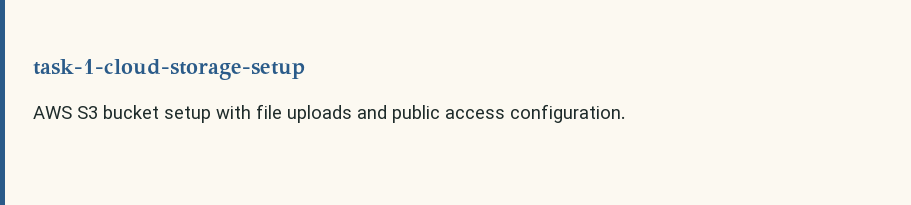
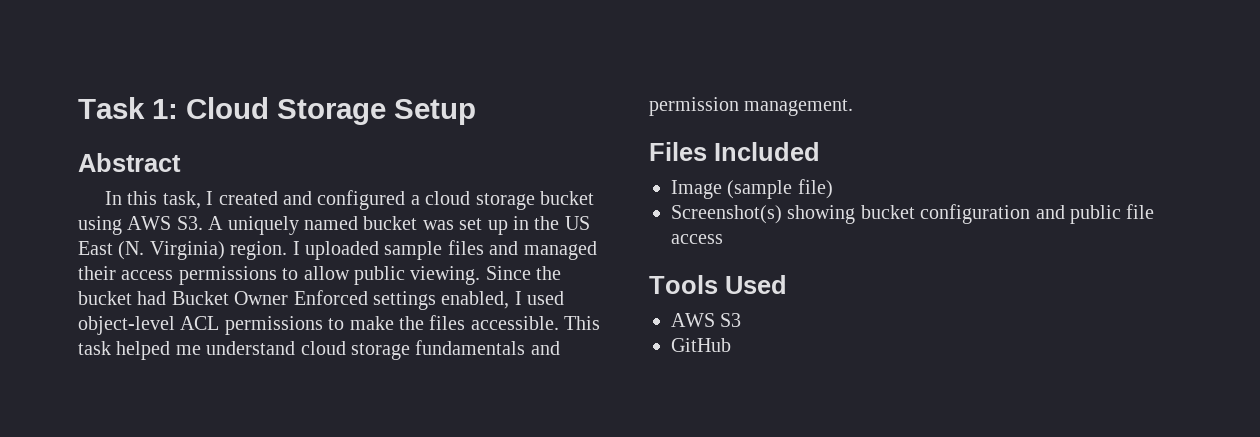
[33,59,305,80] [33,104,625,123] task-1-cloud-storage-setup // AWS S3 bucket setup with file uploads and public access configuration. -> [78,97,476,125] [78,153,181,172] [105,190,595,210] [78,216,590,235] [78,240,597,260] [78,266,562,285] [78,290,565,310] [78,315,601,335] [78,340,560,360] [649,97,854,116] [649,142,820,161] [671,179,833,199] [671,204,1155,224] [671,234,723,244] [649,275,787,294] [671,313,742,327] [671,338,731,352] Task 1: Cloud Storage Setup // Abstract // In this task, I created and configured a cloud storage bucket using AWS S3. A uniquely named bucket was set up in the US East (N. Virginia) region. I uploaded sample files and managed their access permissions to allow public viewing. Since the bucket had Bucket Owner Enforced settings enabled, I used object-level ACL permissions to make the files accessible. This task helped me understand cloud storage fundamentals and permission management. // Files Included // Image (sample file) // Screenshot(s) showing bucket configuration and public file access // Tools Used // AWS S3 // GitHub

